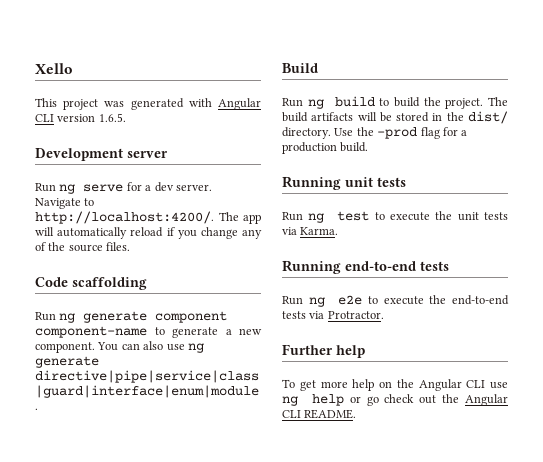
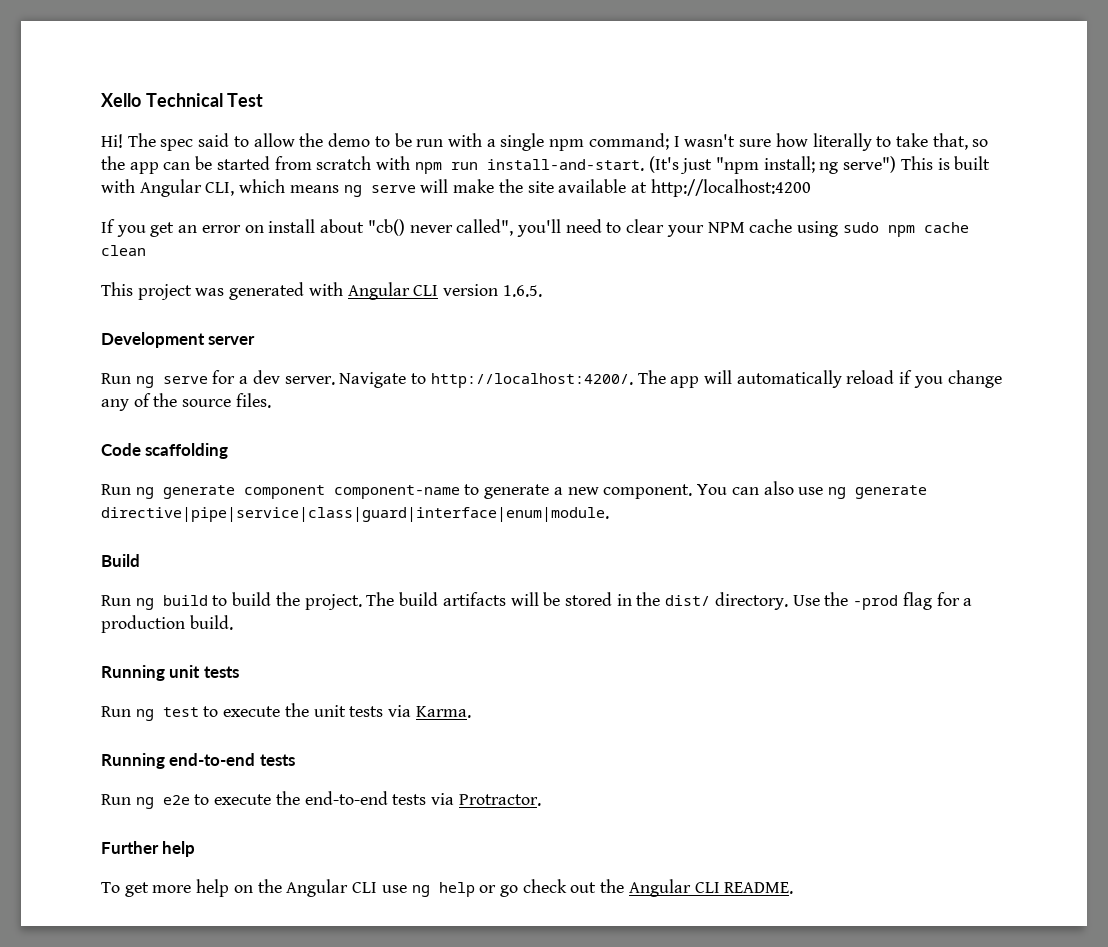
(73, 68) none -> [145,93,264,107] [101,133,989,151] [101,156,991,174] [101,179,811,197] [101,219,969,237] [101,245,146,256] Technical Test // Hi! The spec said to allow the demo to be run with a single npm command; I wasn't sure how literally to take that, so the app can be started from scratch with npm run install-and-start. (It's just "npm install; ng serve") This is built with Angular CLI, which means ng serve will make the site available at http://localhost:4200 // If you get an error on install about "cb() never called", you'll need to clear your NPM cache using sudo npm cache clean

